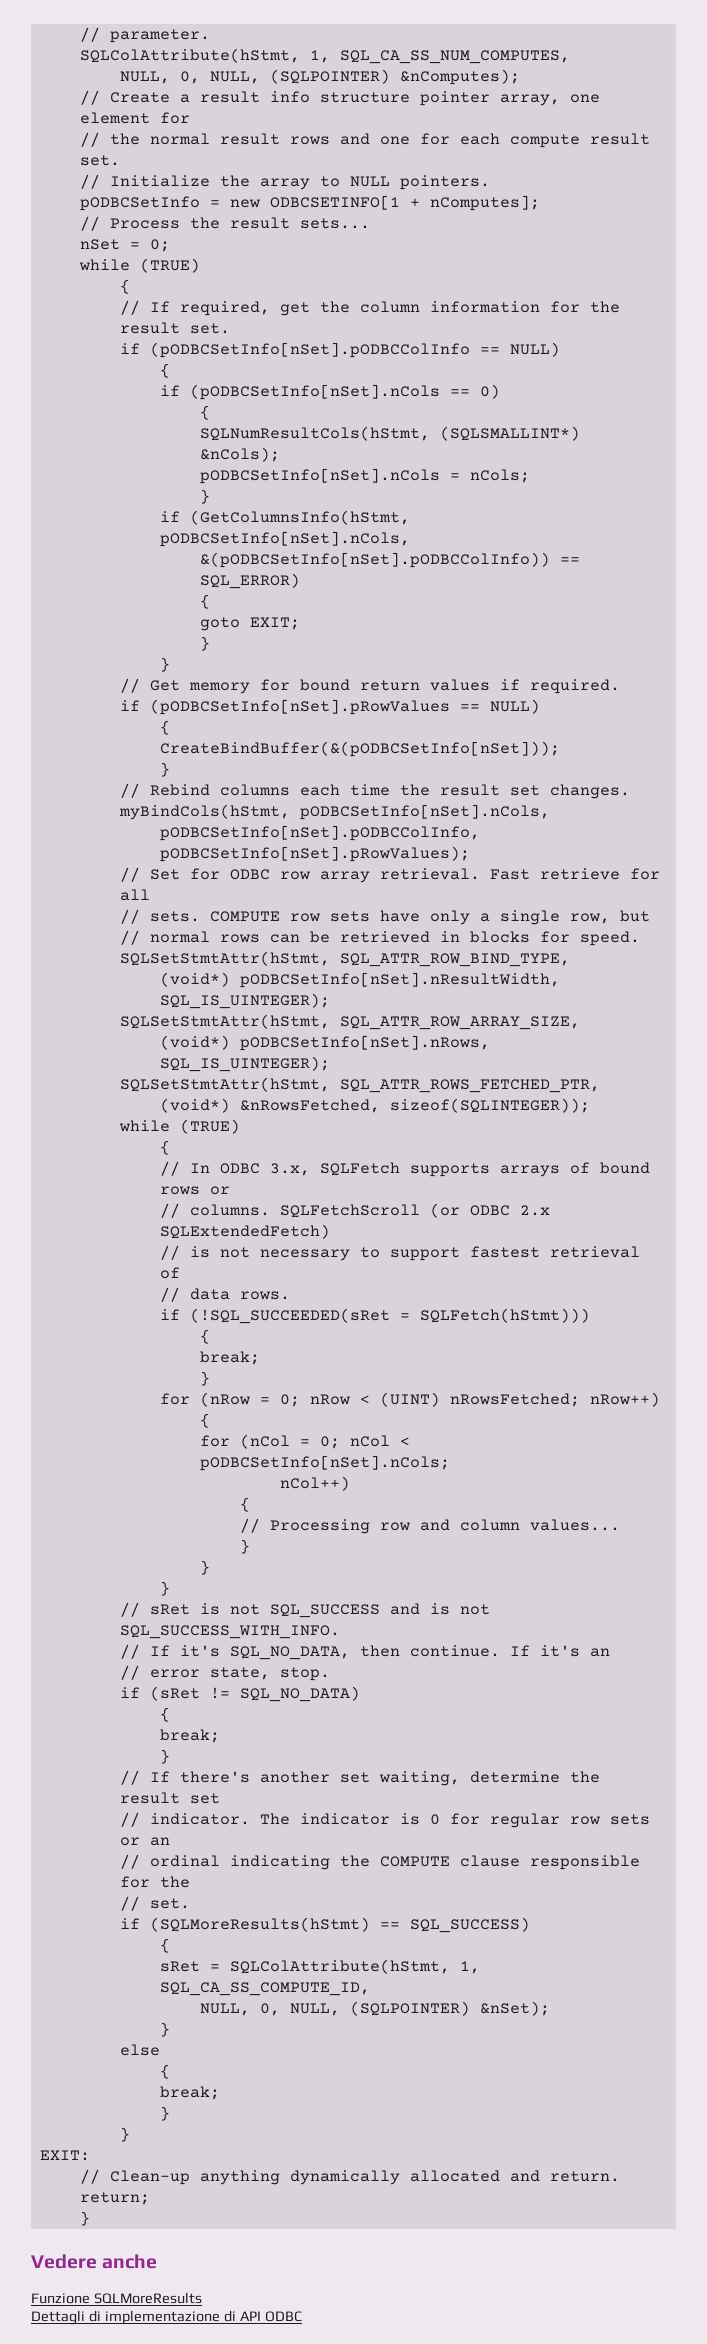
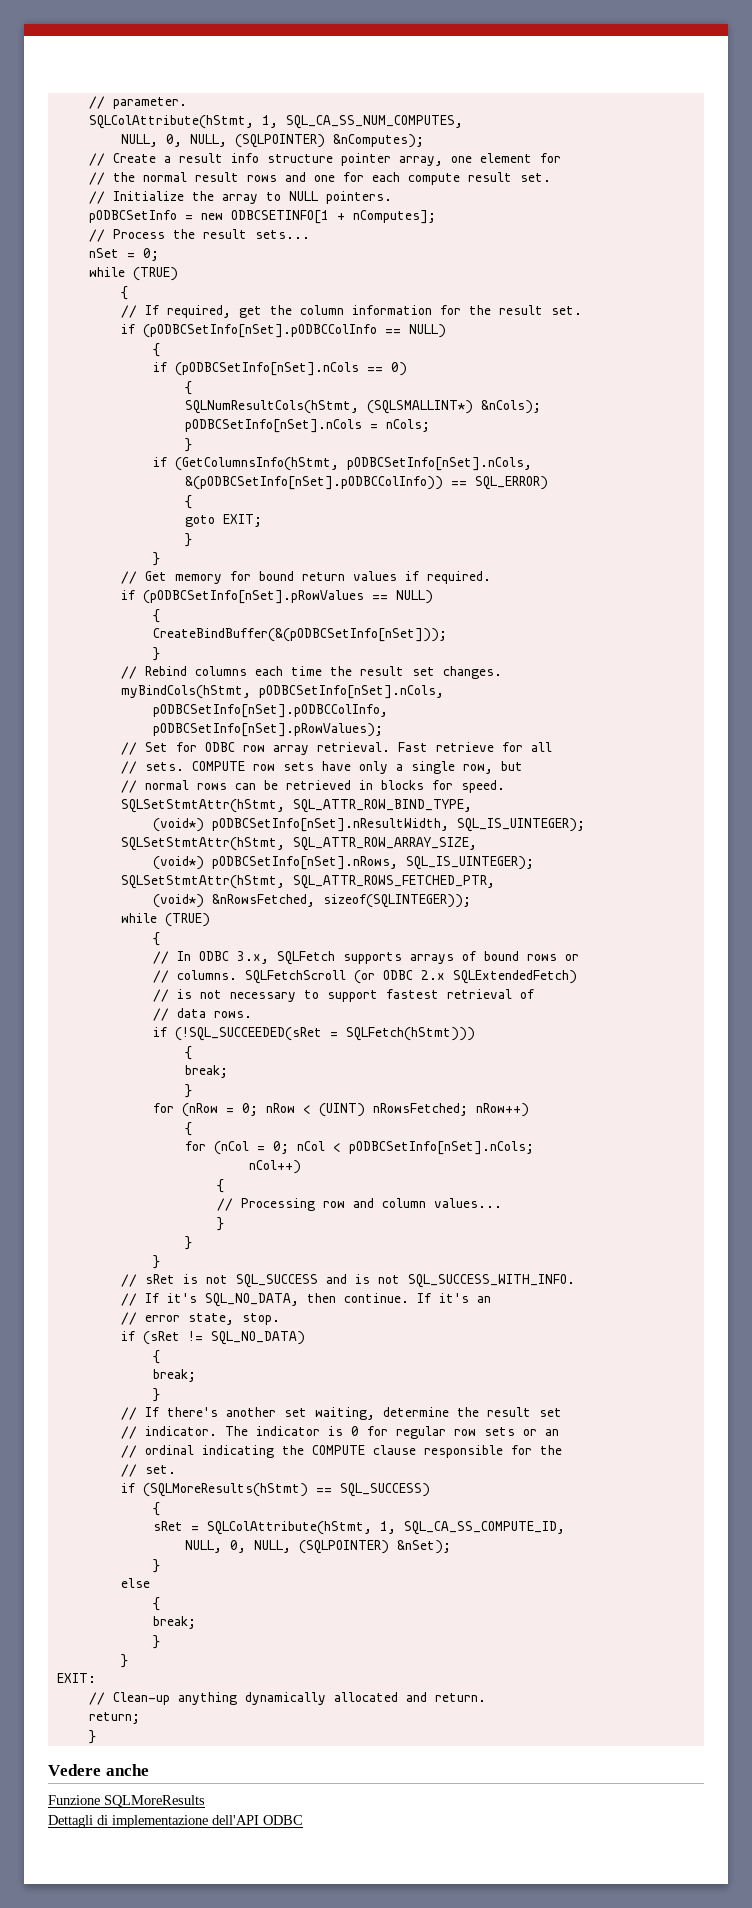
[223,2310,261,2322] di API -> [212,1815,259,1825] dell'API

